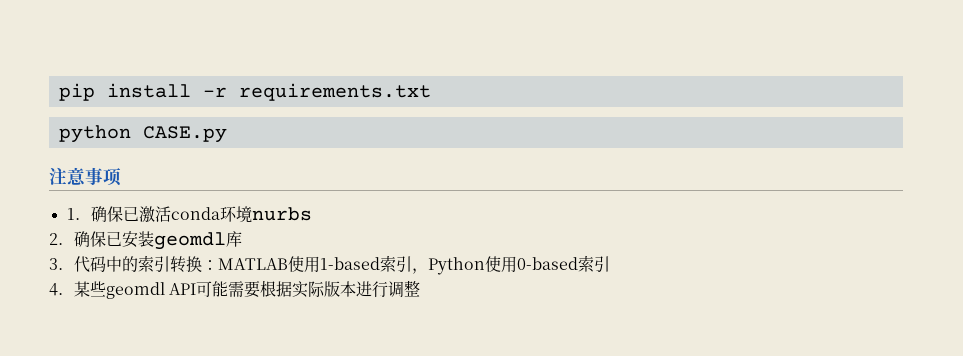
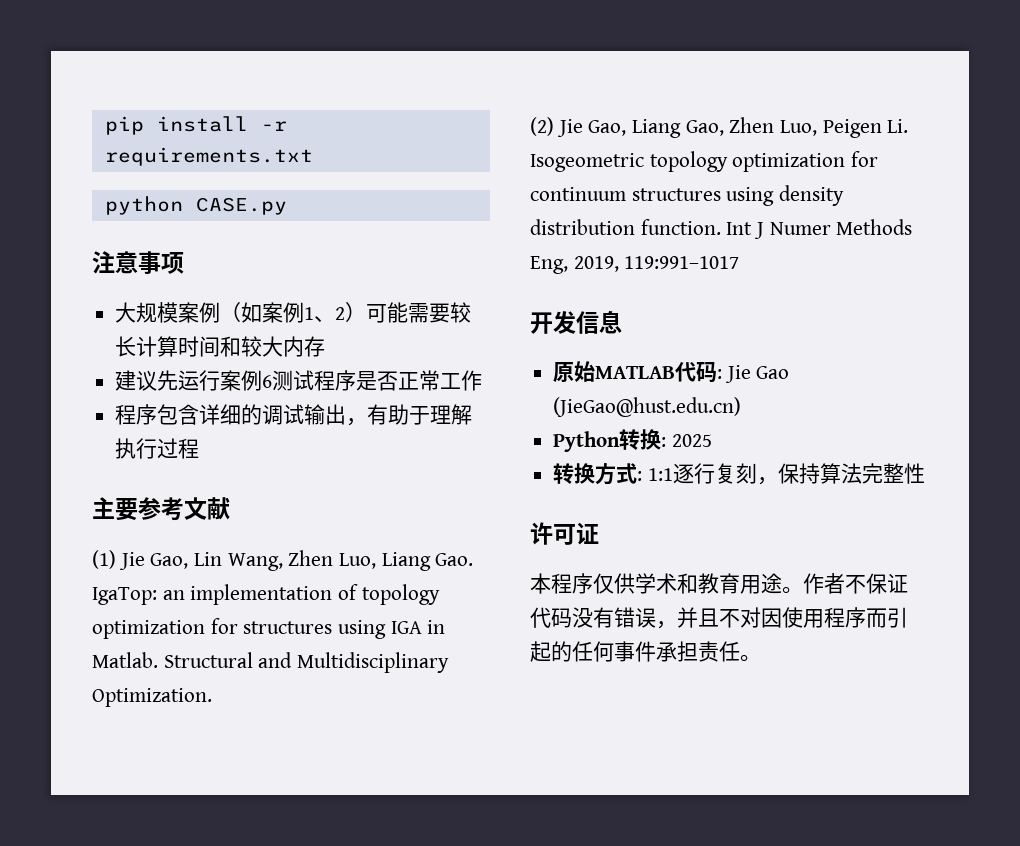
[66,206,313,223] [49,231,242,250] [49,255,610,275] [49,280,421,299] 1.确保已激活conda环境nurbs // 2.确保已安装geomdl库 // 3.代码中的索引转换：MATLAB使用1-based索引，Python使用0-based索引 // 4.某些geomdl API可能需要根据实际版本进行调整 -> [115,302,472,323] [115,336,326,357] [115,370,483,391] [115,404,473,426] [115,438,200,459] [92,497,230,521] [92,550,474,571] [92,584,440,605] [92,618,446,639] [92,652,450,673] [92,688,212,707] [530,117,909,138] [530,151,879,172] [530,185,845,206] [530,219,913,239] [530,256,740,274] [530,310,622,334] [553,361,790,383] [553,397,742,417] [553,429,712,452] [553,463,925,485] [530,522,599,545] [530,573,908,594] [530,607,908,629] [530,641,761,662] 大规模案例（如案例1、2）可能需要较长计算时间和较大内存 // 建议先运行案例6测试程序是否正常工作 // 程序包含详细的调试输出，有助于理解执行过程 // 主要参考文献 // (1) Jie Gao, Lin Wang, Zhen Luo, Liang Gao. IgaTop: an implementation of topology optimization for structures using IGA in Matlab. Structural and Multidisciplinary Optimization. // (2) Jie Gao, Liang Gao, Zhen Luo, Peigen Li. Isogeometric topology optimization for continuum structures using density distribution function. Int J Numer Methods Eng, 2019, 119:991–1017 // 开发信息 // 原始MATLAB代码: Jie Gao (JieGao@hust.edu.cn) // Python转换: 2025 // 转换方式: 1:1逐行复刻，保持算法完整性 // 许可证 // 本程序仅供学术和教育用途。作者不保证代码没有错误，并且不对因使用程序而引起的任何事件承担责任。

